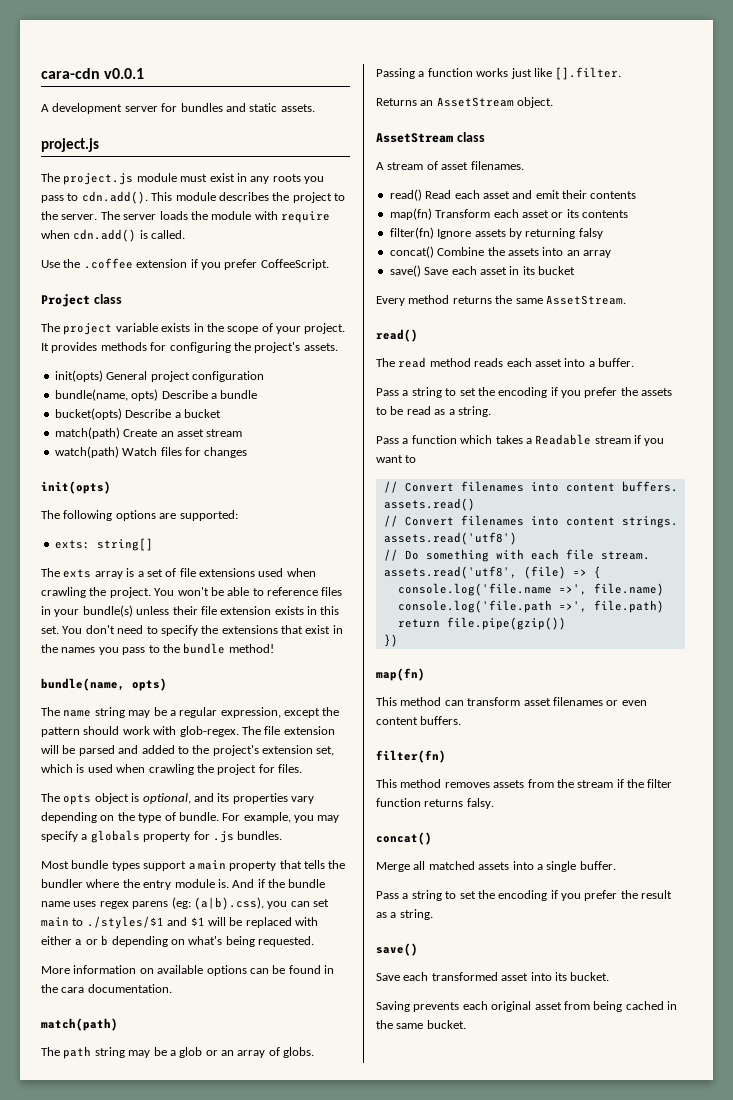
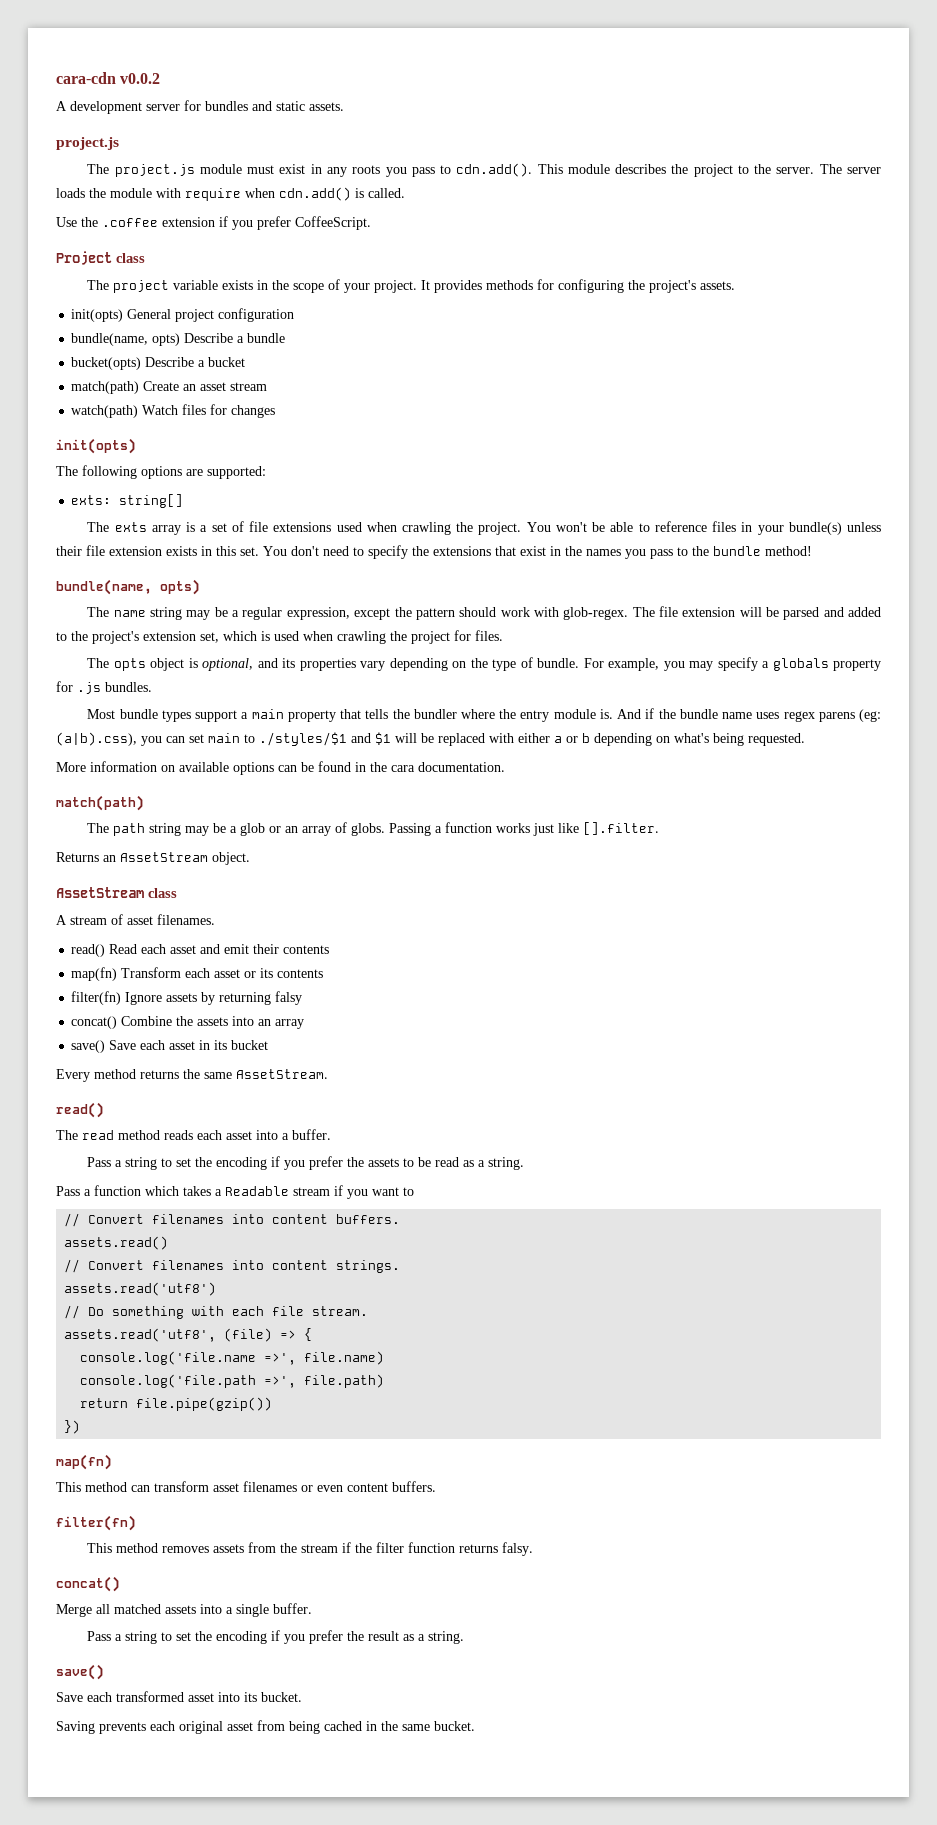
[104,68,145,79] v0.0.1 -> [120,73,161,84] v0.0.2

